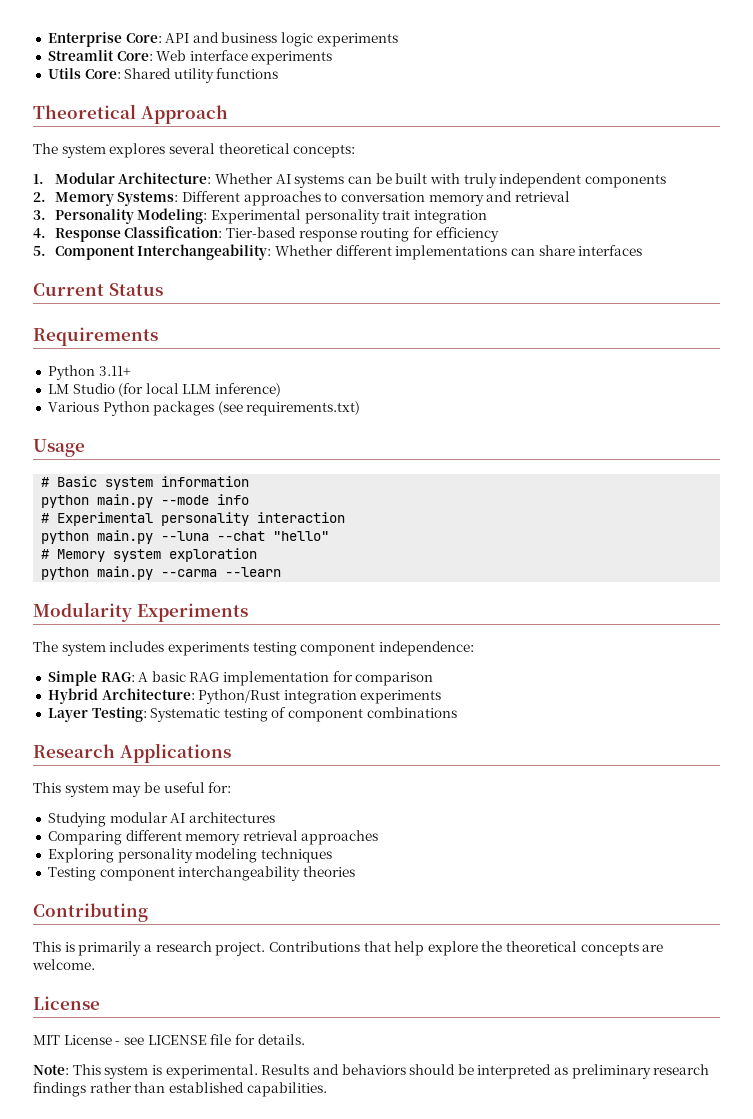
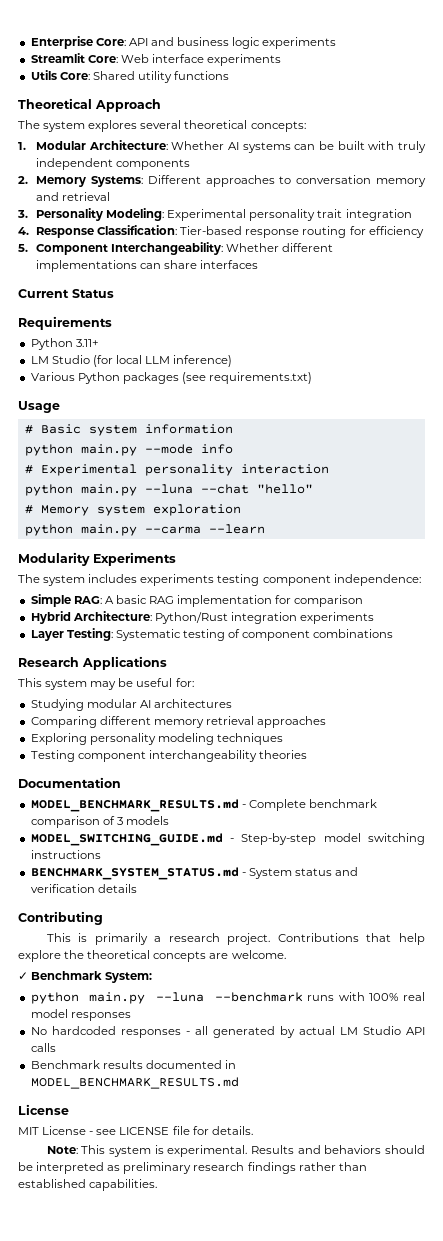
(355, 871) none -> [18,777,121,788] [30,799,377,812] [30,816,169,828] [30,833,425,846] [30,850,101,859] [30,867,359,880] [30,884,137,893] // Documentation // MODEL_BENCHMARK_RESULTS.md - Complete benchmark comparison of 3 models // MODEL_SWITCHING_GUIDE.md - Step-by-step model switching instructions // BENCHMARK_SYSTEM_STATUS.md - System status and verification details
(95, 964) none -> [18,971,153,983] [30,992,426,1004] [30,1009,131,1021] [30,1026,426,1038] [30,1043,56,1052] [30,1060,236,1069] [30,1077,239,1089] // ✓ Benchmark System: // python main.py --luna --benchmark runs with 100% real model responses // No hardcoded responses - all generated by actual LM Studio API calls // Benchmark results documented in MODEL_BENCHMARK_RESULTS.md

